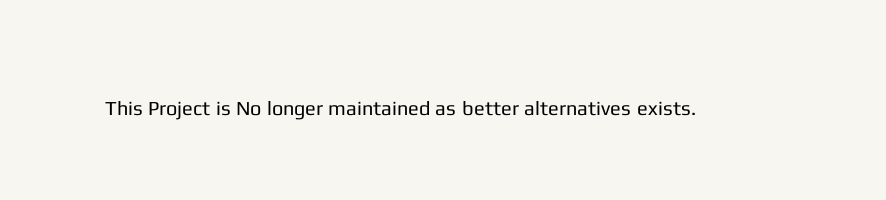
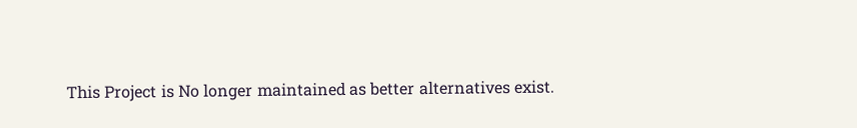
[636,101,696,116] exists. -> [513,79,555,95] exist.

